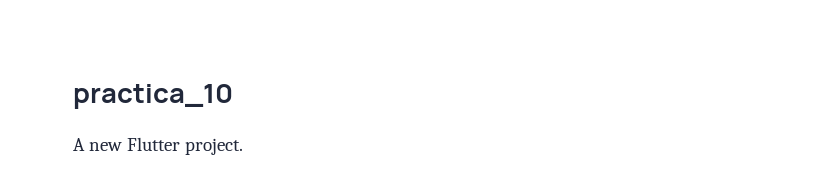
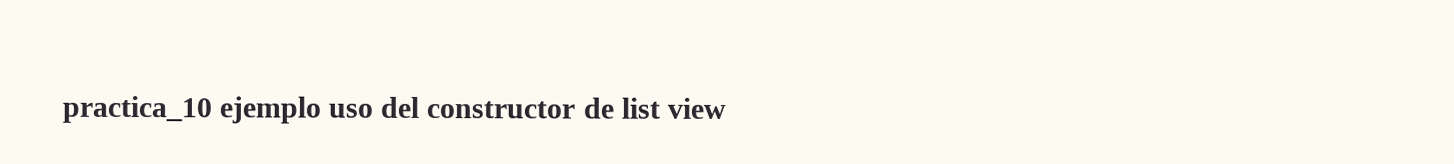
[73,137,244,155] // A new Flutter project. -> [219,96,726,124] ejemplo uso del constructor de list view

